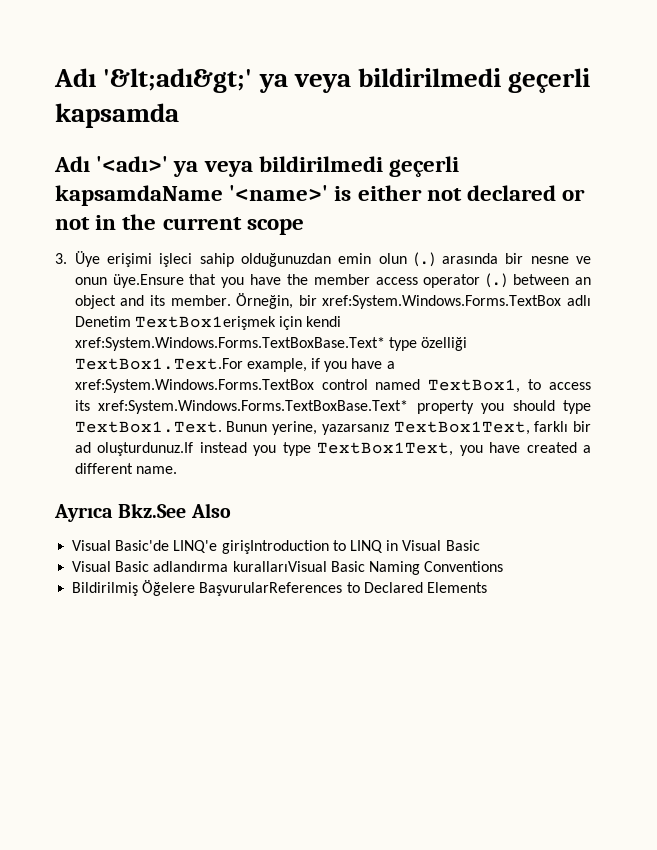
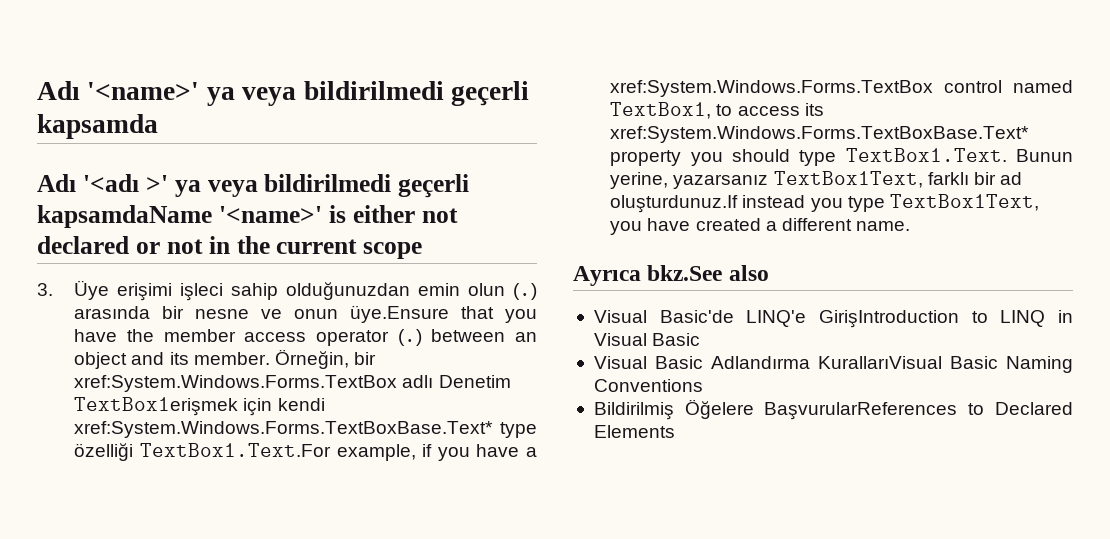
[54,68,253,93] Adı '&lt;adı&gt;' -> [37,81,200,100] Adı '<name>'
[96,156,169,172] '<adı>' -> [82,174,168,192] '<adı >'
[118,503,231,518] Bkz.See Also -> [647,265,769,281] bkz.See also
[221,540,329,554] girişIntroduction -> [818,310,959,328] GirişIntroduction
[153,561,327,572] adlandırma kurallarıVisual -> [710,356,942,369] Adlandırma KurallarıVisual

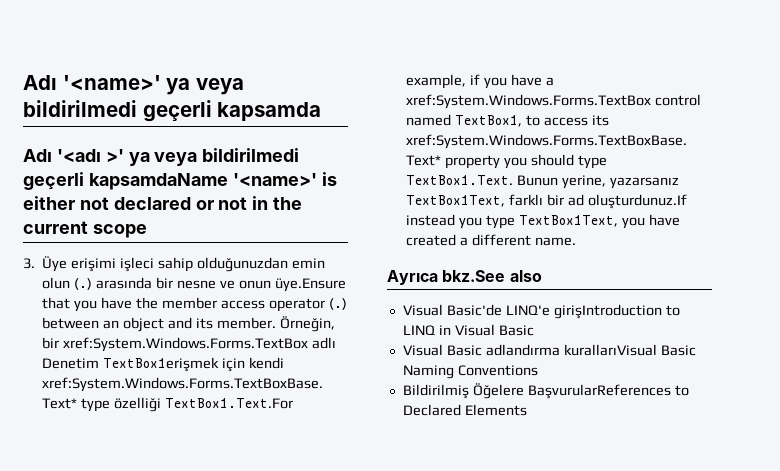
[818,310,959,328] GirişIntroduction -> [553,304,662,319] girişIntroduction
[710,356,942,369] Adlandırma KurallarıVisual -> [485,344,657,356] adlandırma kurallarıVisual

